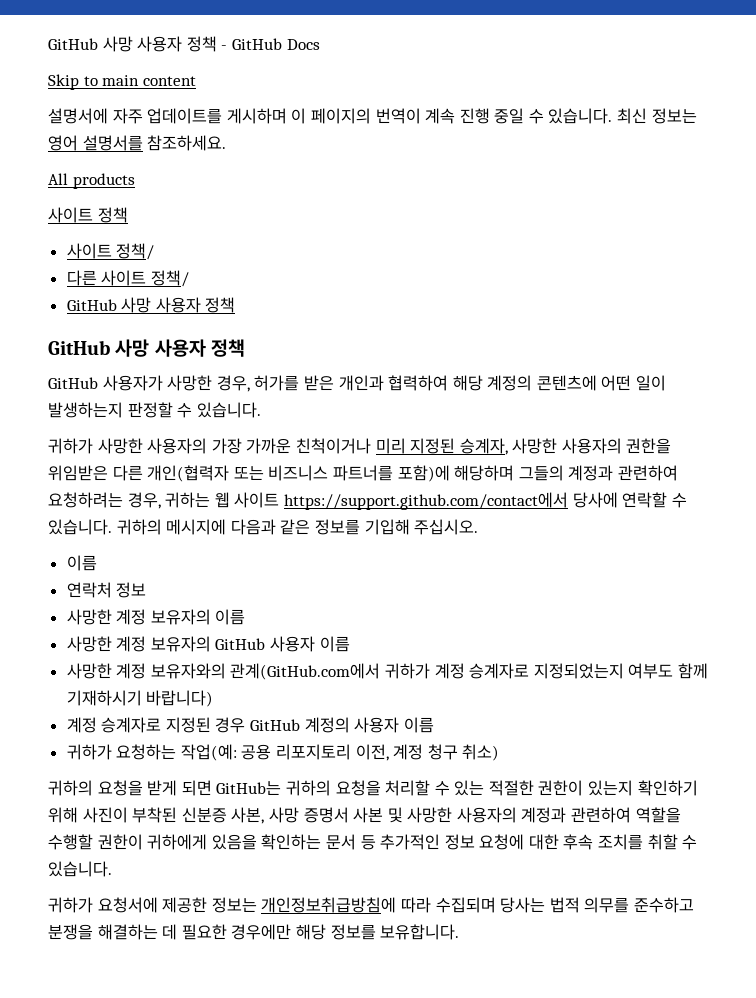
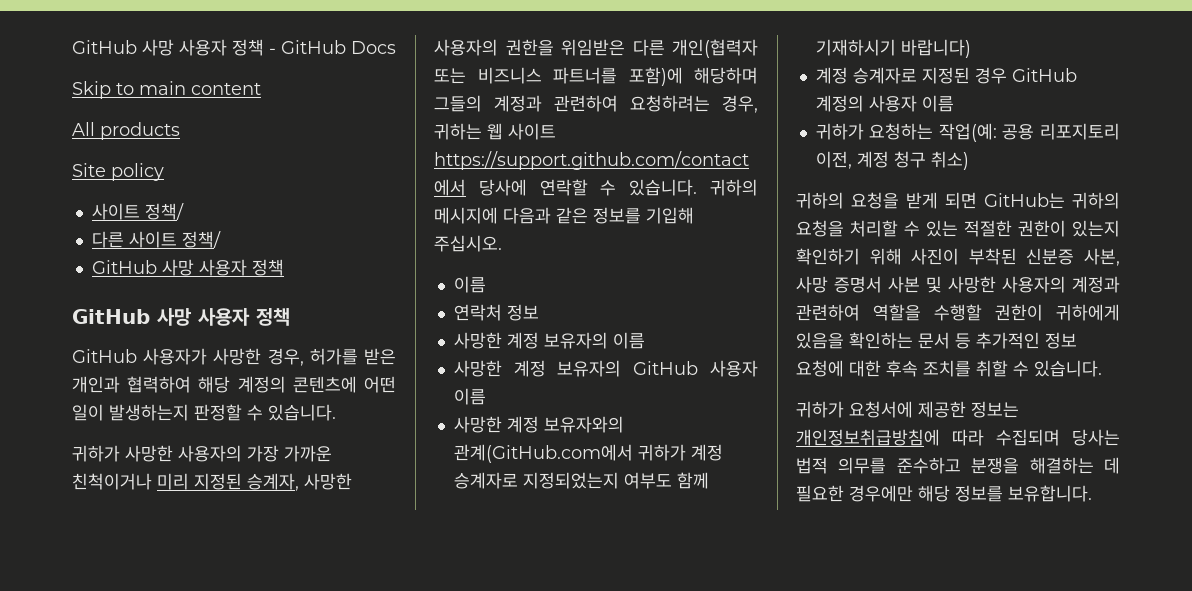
[48,108,697,124] [48,135,227,151] // 설명서에 자주 업데이트를 게시하며 이 페이지의 번역이 계속 진행 중일 수 있습니다. 최신 정보는 영어 설명서를 참조하세요. -> (261, 88) none
[48,207,128,223] 사이트 정책 -> [72,163,164,181] Site policy

